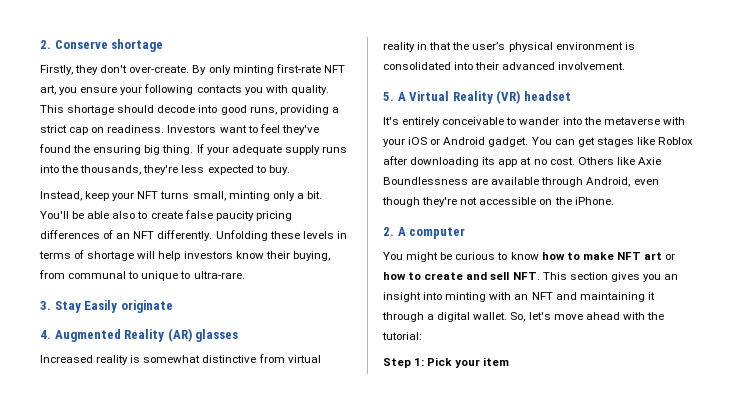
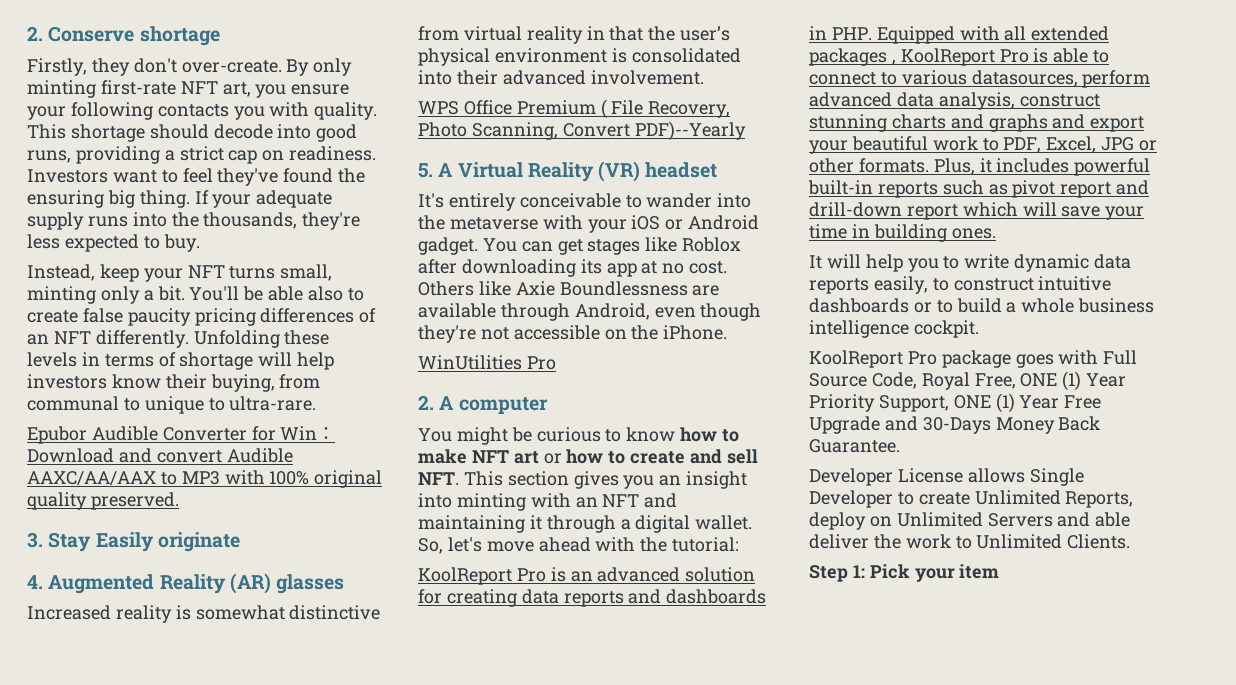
(245, 275) none -> [27,426,336,444] [27,448,293,463] [27,470,383,488] [27,492,179,510] // Epubor Audible Converter for Win：Download and convert Audible AAXC/AA/AAX to MP3 with 100% original quality preserved.
(626, 66) none -> [418,99,731,119] [418,121,746,141] // WPS Office Premium ( File Recovery, Photo Scanning, Convert PDF)--Yearly
(614, 201) none -> [418,355,556,370] // WinUtilities Pro
(422, 336) none -> [418,567,756,585] [418,589,767,607] [809,26,1110,44] [809,48,1110,66] [809,70,1151,88] [809,92,1100,110] [809,114,1145,132] [809,136,1158,154] [809,158,1151,176] [808,180,1150,198] [809,202,1145,220] [809,224,996,242] [809,254,1132,272] [809,276,1112,294] [809,298,1155,313] [809,320,979,338] [809,350,1138,368] [809,371,1127,391] [809,393,1102,413] [809,416,1101,434] [809,439,900,453] [809,468,1084,486] [809,490,1134,508] [809,512,1131,530] [809,534,1131,549] // KoolReport Pro is an advanced solution for creating data reports and dashboards in PHP. Equipped with all extended packages , KoolReport Pro is able to connect to various datasources, perform advanced data analysis, construct stunning charts and graphs and export your beautiful work to PDF, Excel, JPG or other formats. Plus, it includes powerful built-in reports such as pivot report and drill-down report which will save your time in building ones. // It will help you to write dynamic data reports easily, to construct intuitive dashboards or to build a whole business intelligence cockpit. // KoolReport Pro package goes with Full Source Code, Royal Free, ONE (1) Year Priority Support, ONE (1) Year Free Upgrade and 30-Days Money Back Guarantee. // Developer License allows Single Developer to create Unlimited Reports, deploy on Unlimited Servers and able deliver the work to Unlimited Clients.

